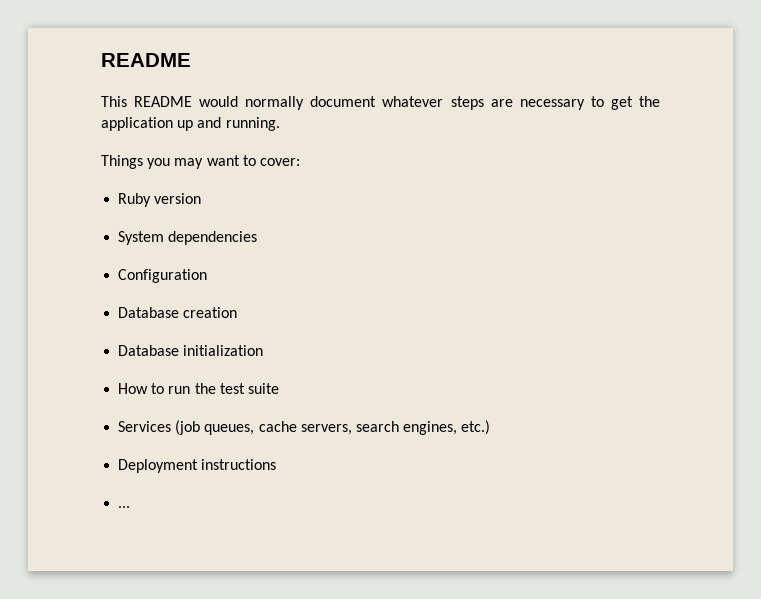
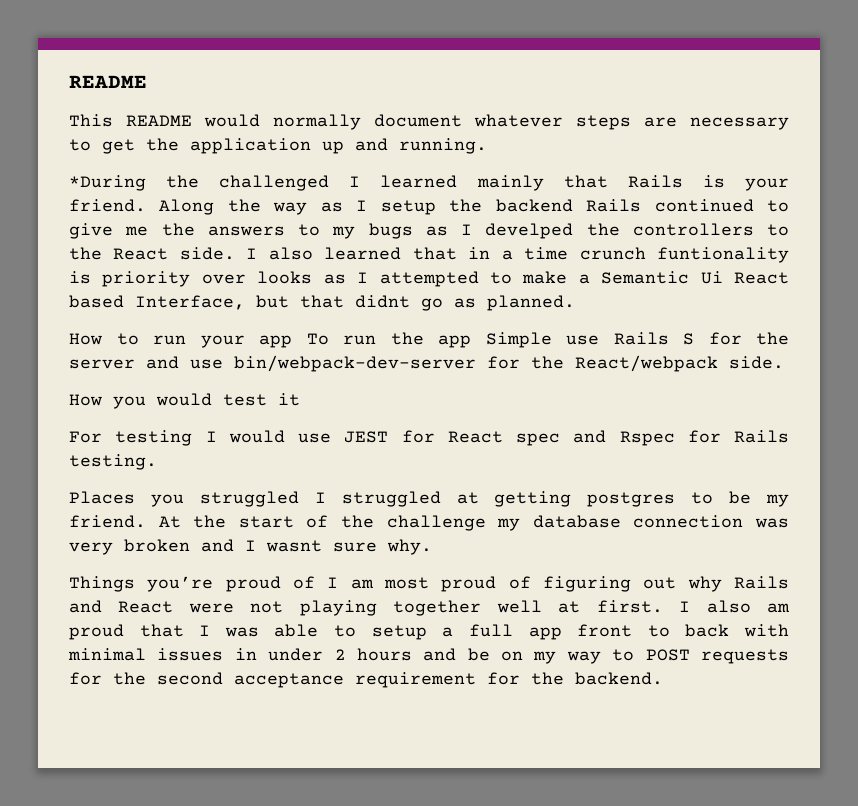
[101,155,300,169] [118,193,202,207] [118,231,258,245] [118,269,208,283] [118,307,238,318] [118,345,264,356] [118,383,279,394] [118,420,491,435] [118,459,277,473] [118,506,131,508] Things you may want to cover: // Ruby version // System dependencies // Configuration // Database creation // Database initialization // How to run the test suite // Services (job queues, cache servers, search engines, etc.) // Deployment instructions // ... -> [69,175,789,191] [69,199,790,215] [69,223,789,239] [69,247,789,263] [69,271,789,287] [69,295,575,311] [69,332,789,348] [69,355,784,372] [69,393,300,409] [69,430,789,446] [69,454,157,470] [69,491,789,507] [69,515,790,531] [69,539,432,555] [69,576,789,592] [69,600,791,616] [69,624,790,640] [68,648,789,664] [69,672,663,688] *During the challenged I learned mainly that Rails is your friend. Along the way as I setup the backend Rails continued to give me the answers to my bugs as I develped the controllers to the React side. I also learned that in a time crunch funtionality is priority over looks as I attempted to make a Semantic Ui React based Interface, but that didnt go as planned. // How to run your app To run the app Simple use Rails S for the server and use bin/webpack-dev-server for the React/webpack side. // How you would test it // For testing I would use JEST for React spec and Rspec for Rails testing. // Places you struggled I struggled at getting postgres to be my friend. At the start of the challenge my database connection was very broken and I wasnt sure why. // Things you’re proud of I am most proud of figuring out why Rails and React were not playing together well at first. I also am proud that I was able to setup a full app front to back with minimal issues in under 2 hours and be on my way to POST requests for the second acceptance requirement for the backend.

